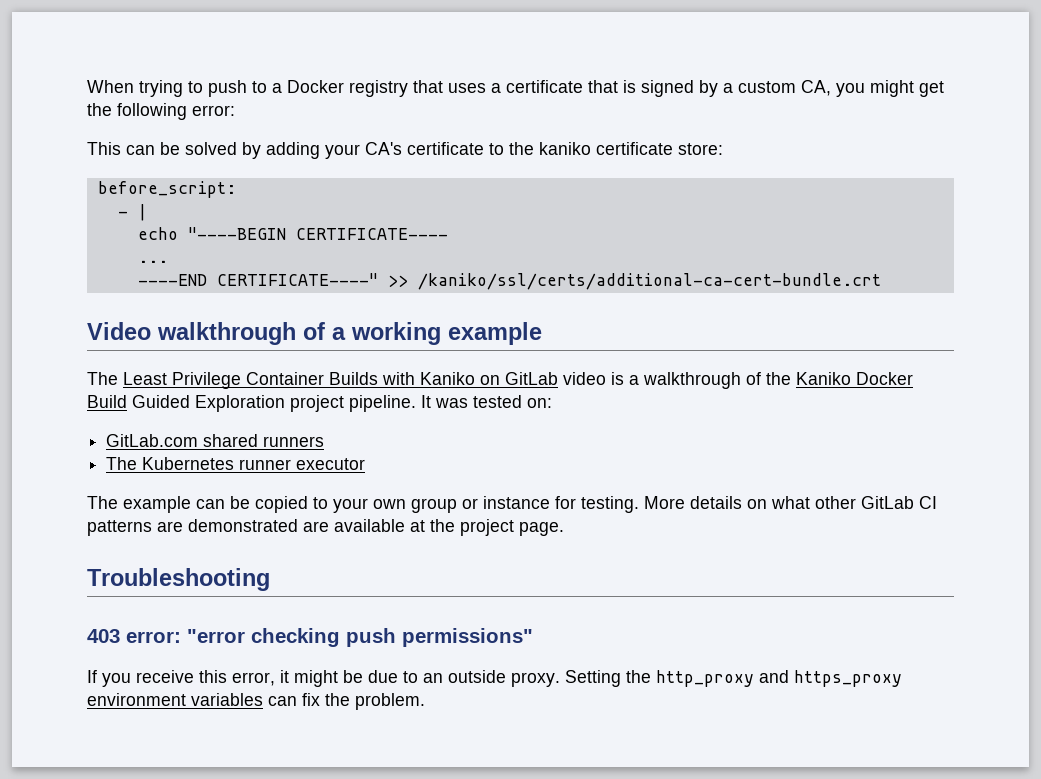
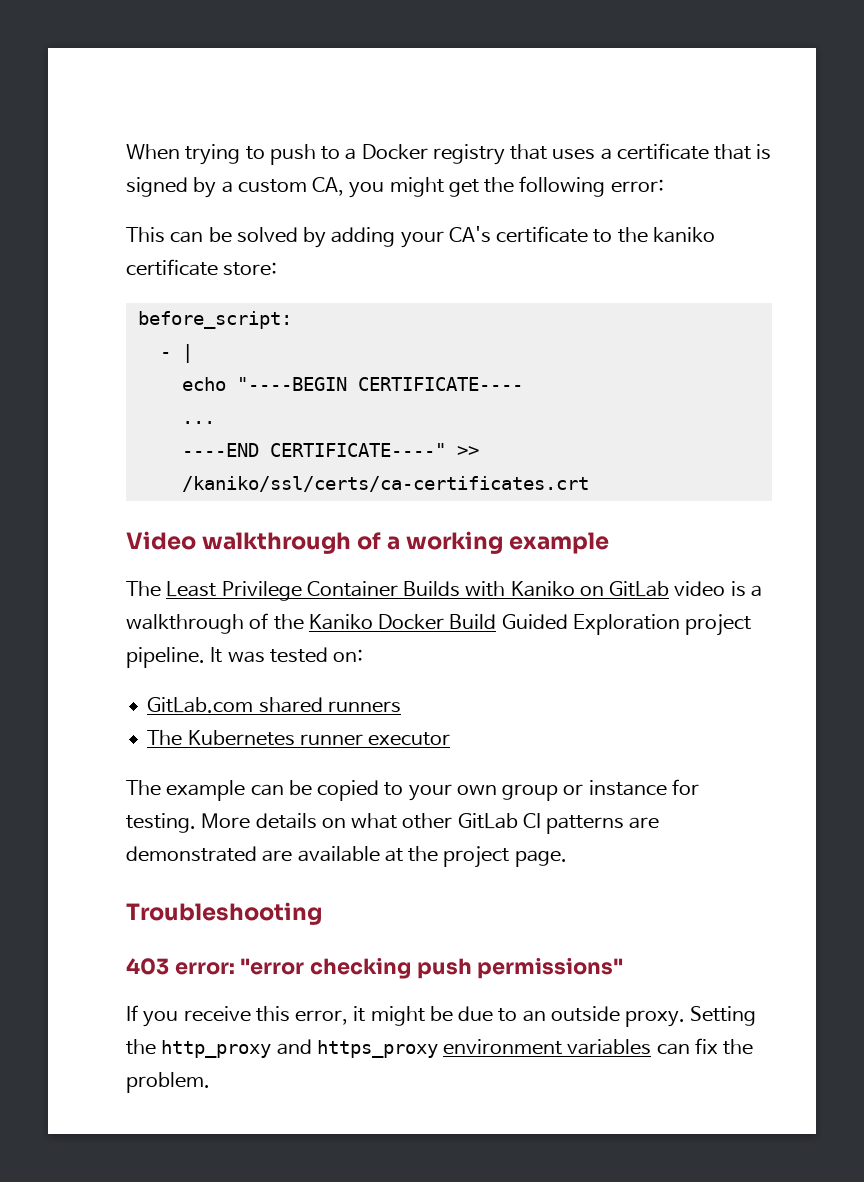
[417,273,881,290] /kaniko/ssl/certs/additional-ca-cert-bundle.crt -> [181,476,589,492] /kaniko/ssl/certs/ca-certificates.crt

